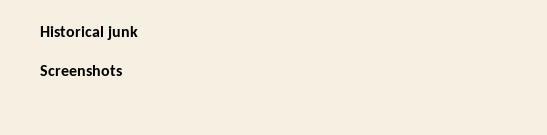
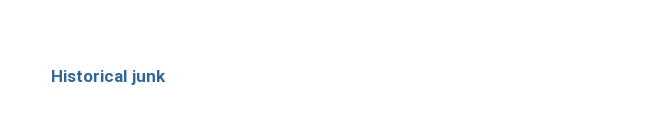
[40,65,122,76] // Screenshots -> (166, 77) none

